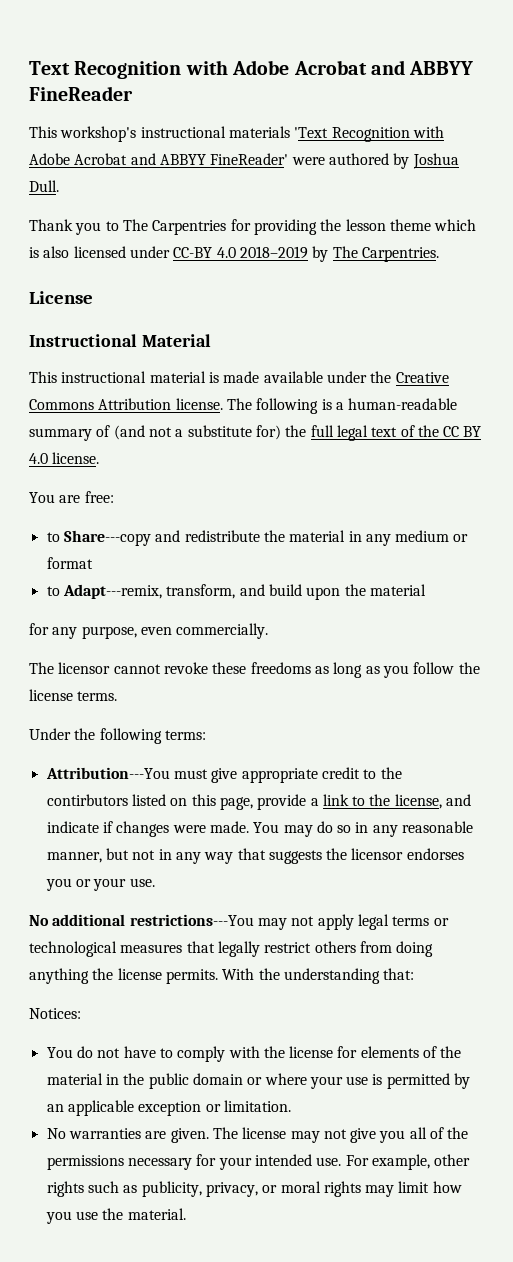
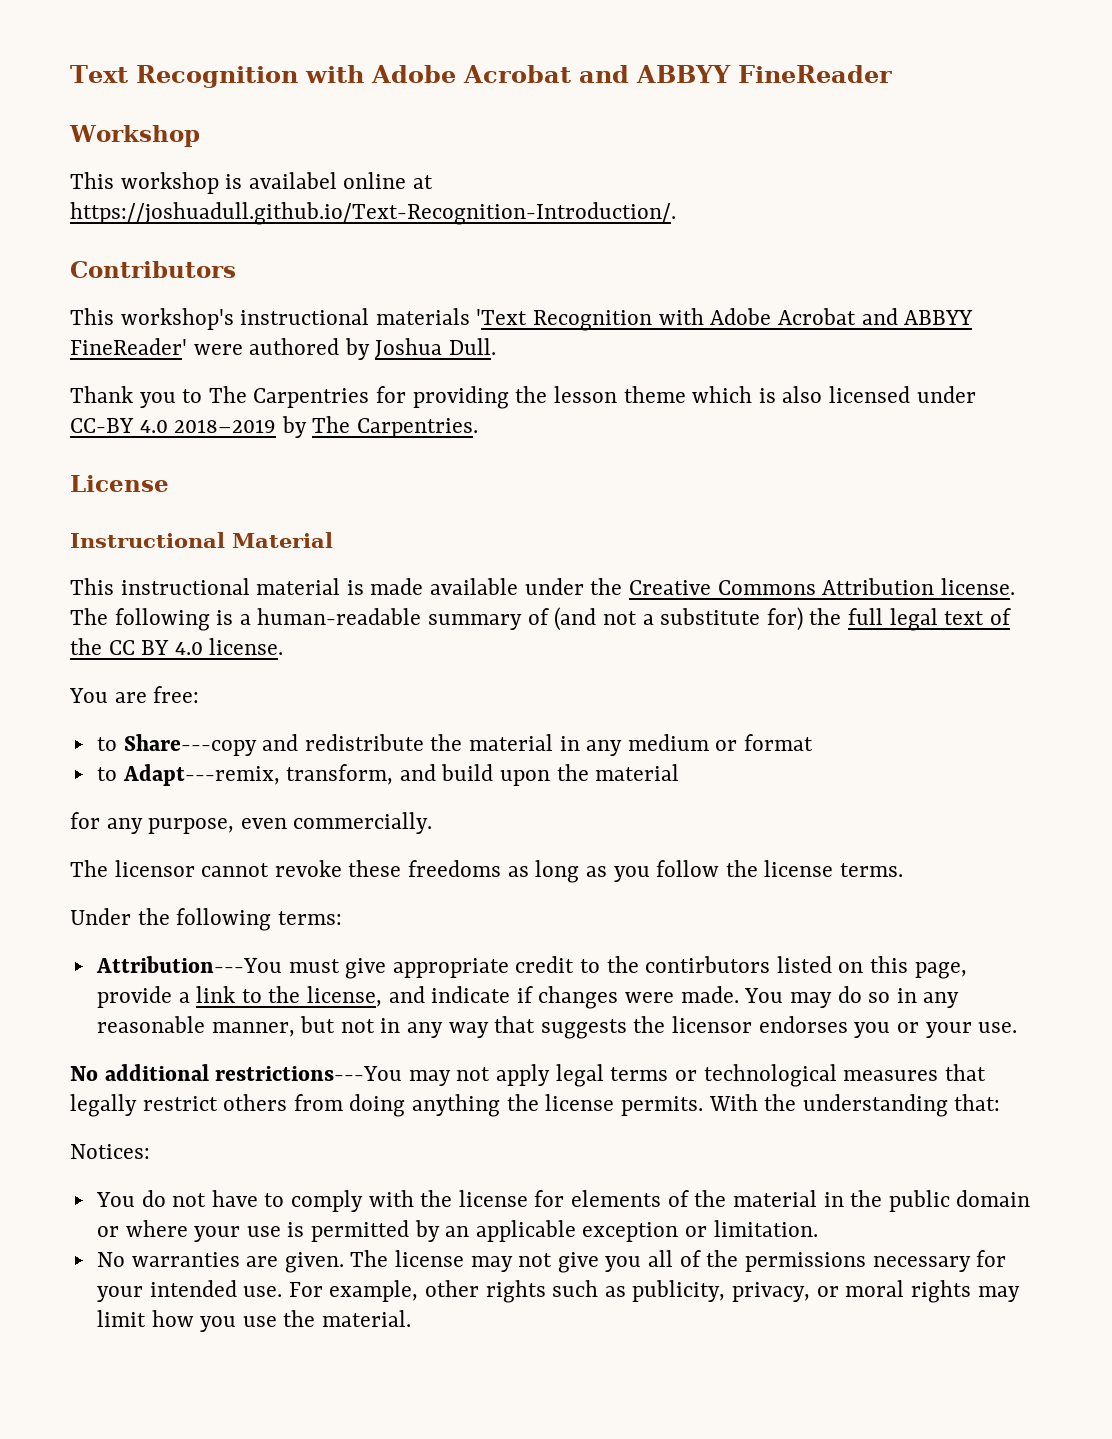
(133, 93) none -> [69,125,200,147] [70,172,434,194] [70,202,676,225] [70,261,236,278] // Workshop // This workshop is availabel online at https://joshuadull.github.io/Text-Recognition-Introduction/. // Contributors

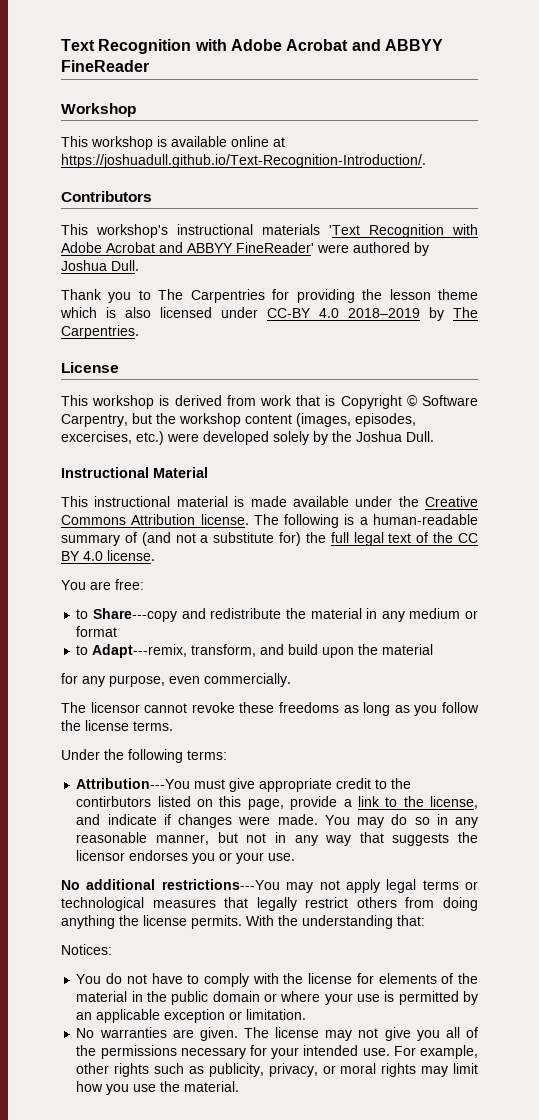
[248,172,337,189] availabel -> [171,136,227,147] available
(169, 483) none -> [61,395,478,409] [61,413,416,427] [61,431,434,445] // This workshop is derived from work that is Copyright © Software Carpentry, but the workshop content (images, episodes, excercises, etc.) were developed solely by the Joshua Dull.

